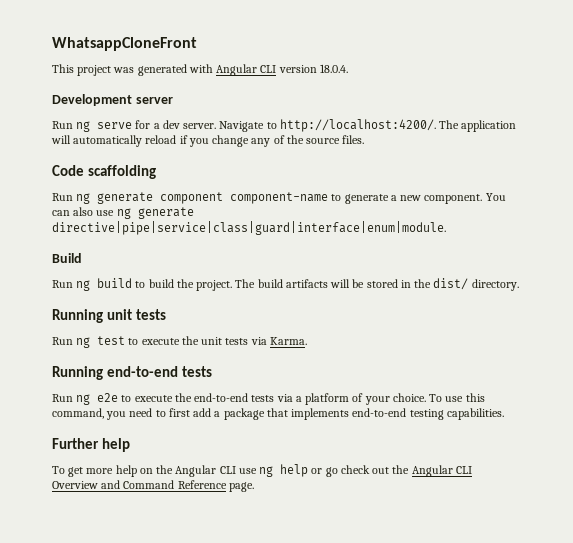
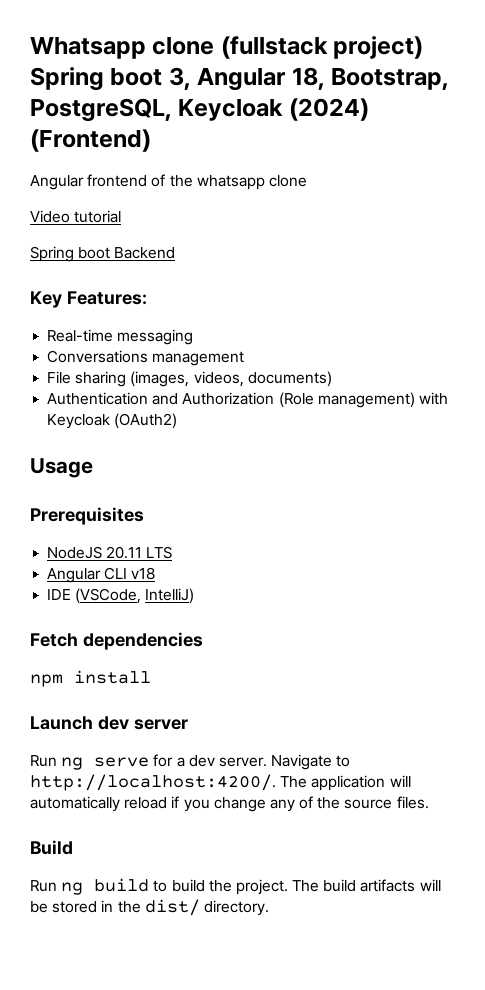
[52,37,197,51] [52,64,348,76] [52,94,132,106] WhatsappCloneFront // This project was generated with Angular CLI version 18.0.4. // Development -> [30,36,424,59] [30,67,450,91] [30,98,369,122] [30,129,151,152] [30,174,307,190] [30,210,122,223] [30,246,176,262] [30,291,147,308] [47,329,194,345] [47,350,245,366] [47,371,332,387] [47,392,448,408] [47,413,178,429] [30,458,93,478] [30,507,144,525] [47,546,173,559] [47,567,156,583] [47,588,195,604] [30,632,203,650] [30,670,151,687] [30,716,129,730] Whatsapp clone (fullstack project) Spring boot 3, Angular 18, Bootstrap, PostgreSQL, Keycloak (2024) (Frontend) // Angular frontend of the whatsapp clone // Video tutorial // Spring boot Backend // Key Features: // Real-time messaging // Conversations management // File sharing (images, videos, documents) // Authentication and Authorization (Role management) with Keycloak (OAuth2) // Usage // Prerequisites // NodeJS 20.11 LTS // Angular CLI v18 // IDE (VSCode, IntelliJ) // Fetch dependencies // npm install // Launch dev
[52,165,156,179] [52,192,506,204] [52,207,194,219] [52,221,446,235] // Code scaffolding // Run ng generate component component-name to generate a new component. You can also use ng generate directive|pipe|service|class|guard|interface|enum|module. -> (429, 802) none
[52,309,166,323] [52,336,307,348] [52,366,212,380] [52,393,485,405] [52,408,504,420] [52,438,130,452] [52,464,472,477] [52,480,254,492] // Running unit tests // Run ng test to execute the unit tests via Karma. // Running end-to-end tests // Run ng e2e to execute the end-to-end tests via a platform of your choice. To use this command, you need to first add a package that implements end-to-end testing capabilities. // Further help // To get more help on the Angular CLI use ng help or go check out the Angular CLI Overview and Command Reference page. -> (269, 908) none

